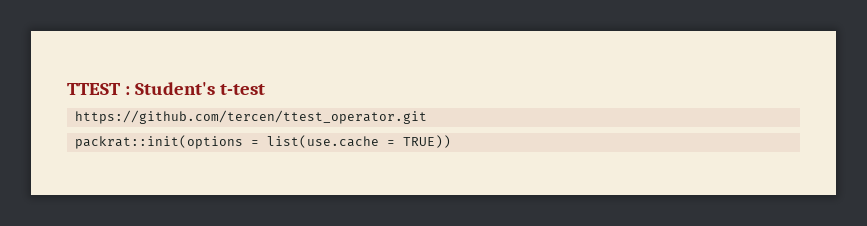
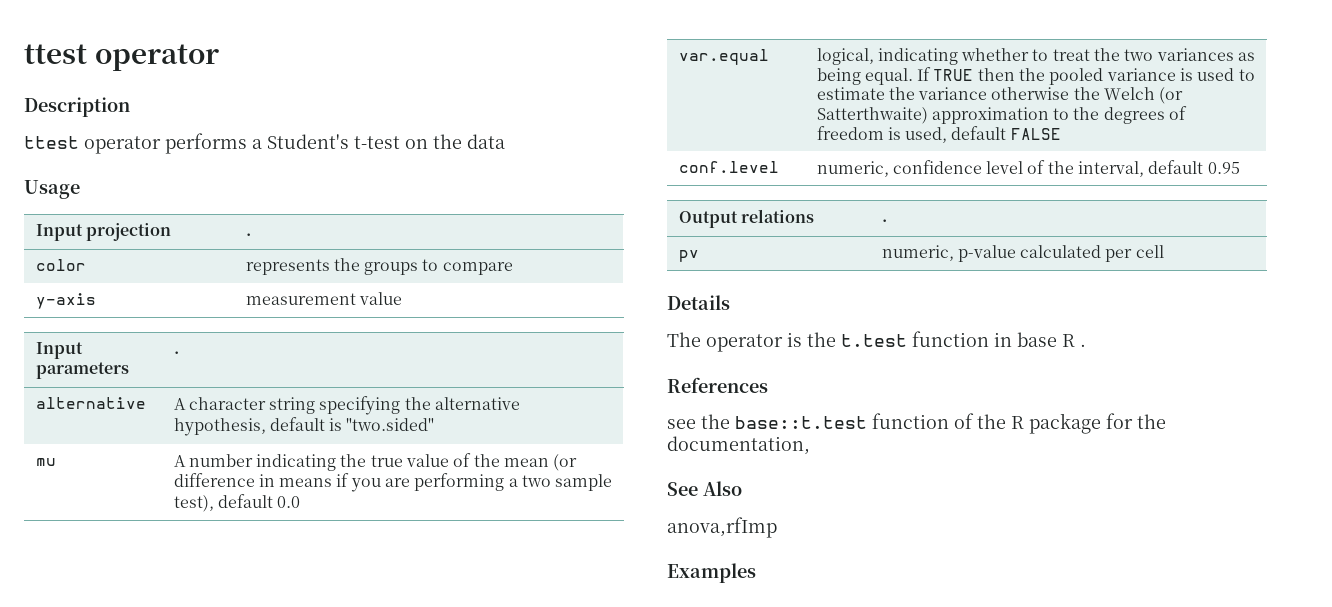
[67,82,265,95] [74,110,427,124] [74,135,451,149] TTEST : Student's t-test // https://github.com/tercen/ttest_operator.git // packrat::init(options = list(use.cache = TRUE)) -> [24,44,219,71] [24,97,130,117] [24,133,505,154] [24,180,80,199] [35,223,171,241] [245,233,251,236] [35,259,86,271] [245,258,513,275] [35,293,96,309] [245,292,402,305] [35,342,83,359] [35,362,129,379] [173,351,179,354] [35,397,146,409] [173,396,521,415] [173,417,435,436] [35,458,56,466] [173,453,578,471] [173,473,613,492] [173,494,301,512] [678,49,769,65] [816,48,1256,65] [816,67,1255,85] [816,87,1184,104] [816,106,1188,124] [816,126,1061,143] [678,161,779,173] [816,160,1240,177] [678,209,814,228] [881,219,887,222] [678,250,699,262] [881,245,1164,262] [667,295,730,310] [667,331,1086,352] [667,377,768,393] [667,413,1166,434] [667,436,810,455] [667,481,742,496] [667,517,777,538] [667,563,756,583] ttest operator // Description // ttest operator performs a Student's t-test on the data // Usage // Input projection | . // color | represents the groups to compare // y-axis | measurement value // Input parameters | . // alternative | A character string specifying the alternative hypothesis, default is "two.sided" // mu | A number indicating the true value of the mean (or difference in means if you are performing a two sample test), default 0.0 // var.equal | logical, indicating whether to treat the two variances as being equal. If TRUE then the pooled variance is used to estimate the variance otherwise the Welch (or Satterthwaite) approximation to the degrees of freedom is used, default FALSE // conf.level | numeric, confidence level of the interval, default 0.95 // Output relations | . // pv | numeric, p-value calculated per cell // Details // The operator is the t.test function in base R . // References // see the base::t.test function of the R package for the documentation, // See Also // anova,rfImp // Examples

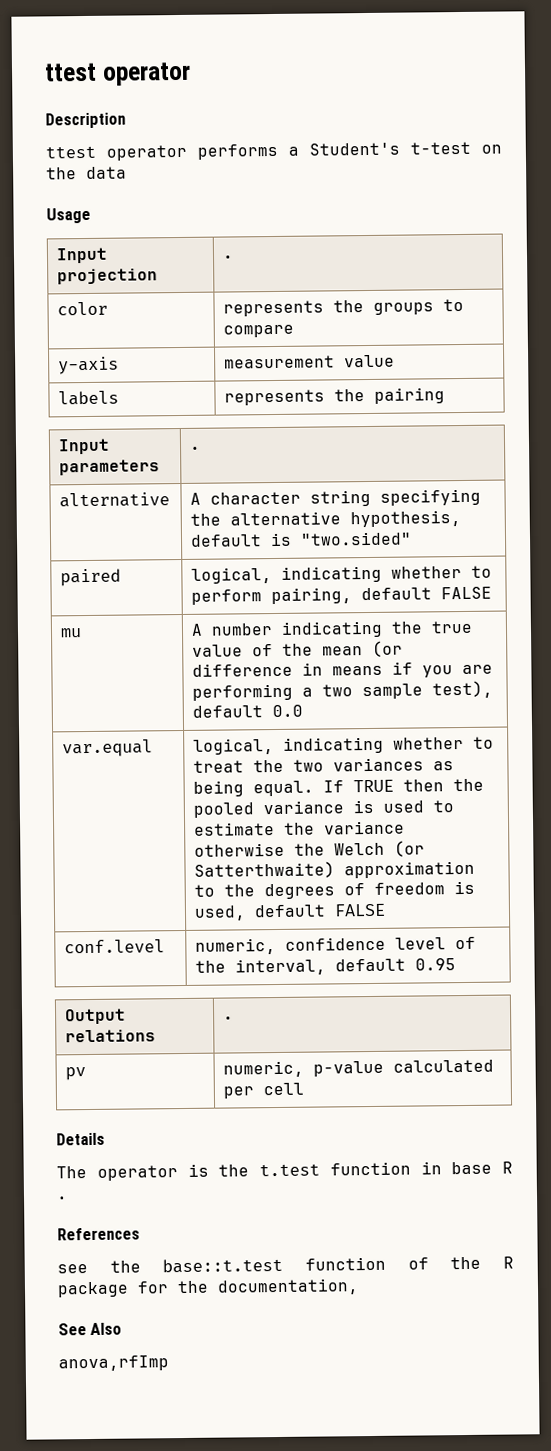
(402, 298) none -> [57,390,119,406] [223,387,445,406] // labels | represents the pairing
(435, 424) none -> [59,568,121,587] [190,565,492,584] [190,586,492,605] // paired | logical, indicating whether to perform pairing, default FALSE
[667,563,756,583] // Examples -> (169, 1363) none

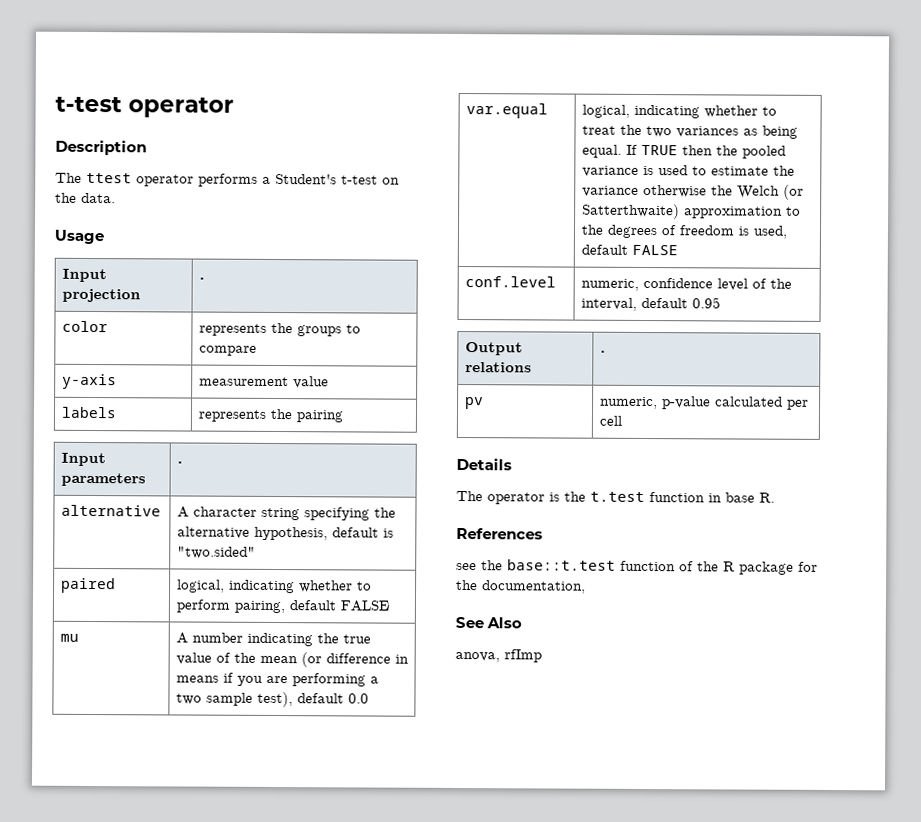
[44,62,97,82] ttest -> [55,96,122,113] t-test
(126, 120) none -> [55,172,82,183] The
[86,166,127,179] data -> [81,192,116,204] data.
[502,1161,513,1174] [57,1196,68,1200] R . -> [759,492,775,503] R.
[58,1355,169,1372] anova,rfImp -> [455,649,542,663] anova, rfImp

